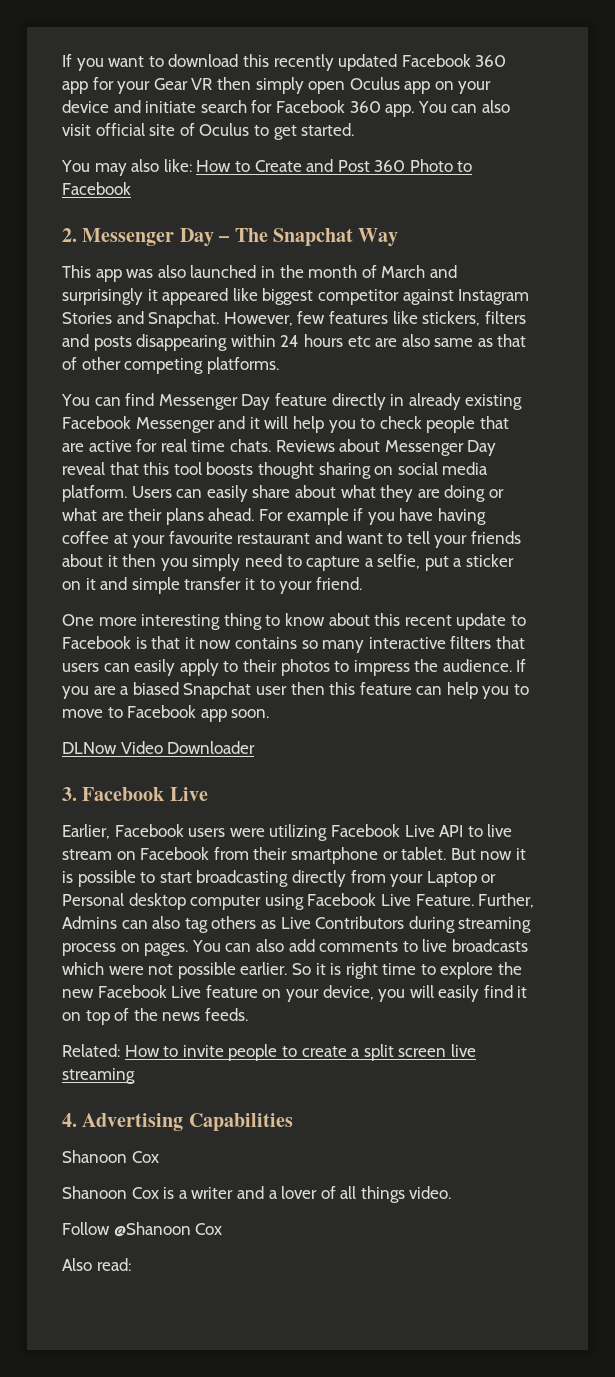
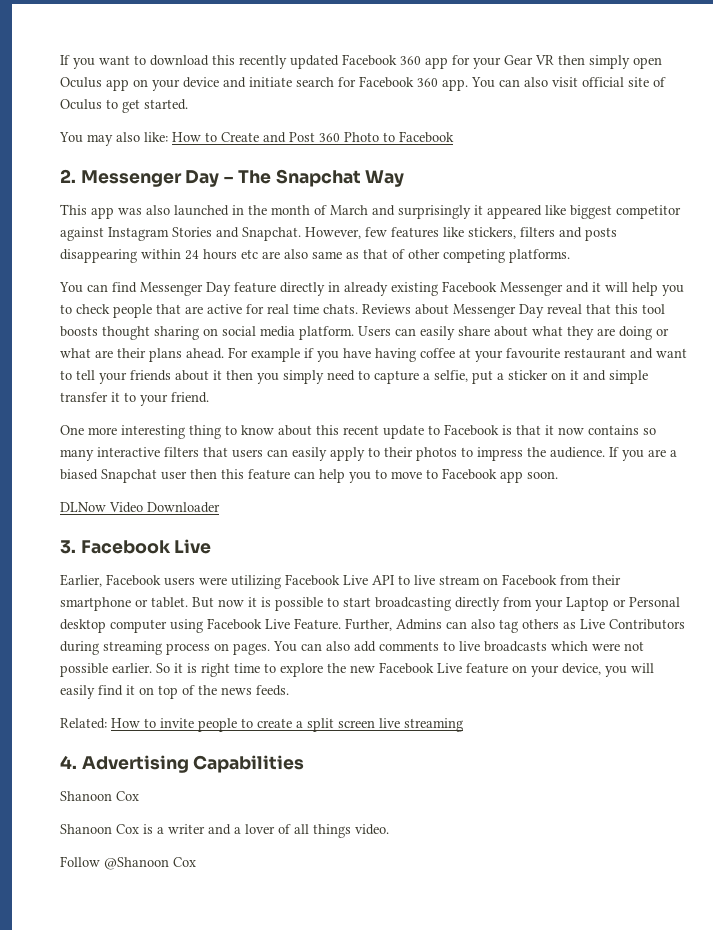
[62,1258,131,1271] // Also read: -> (196, 862) none

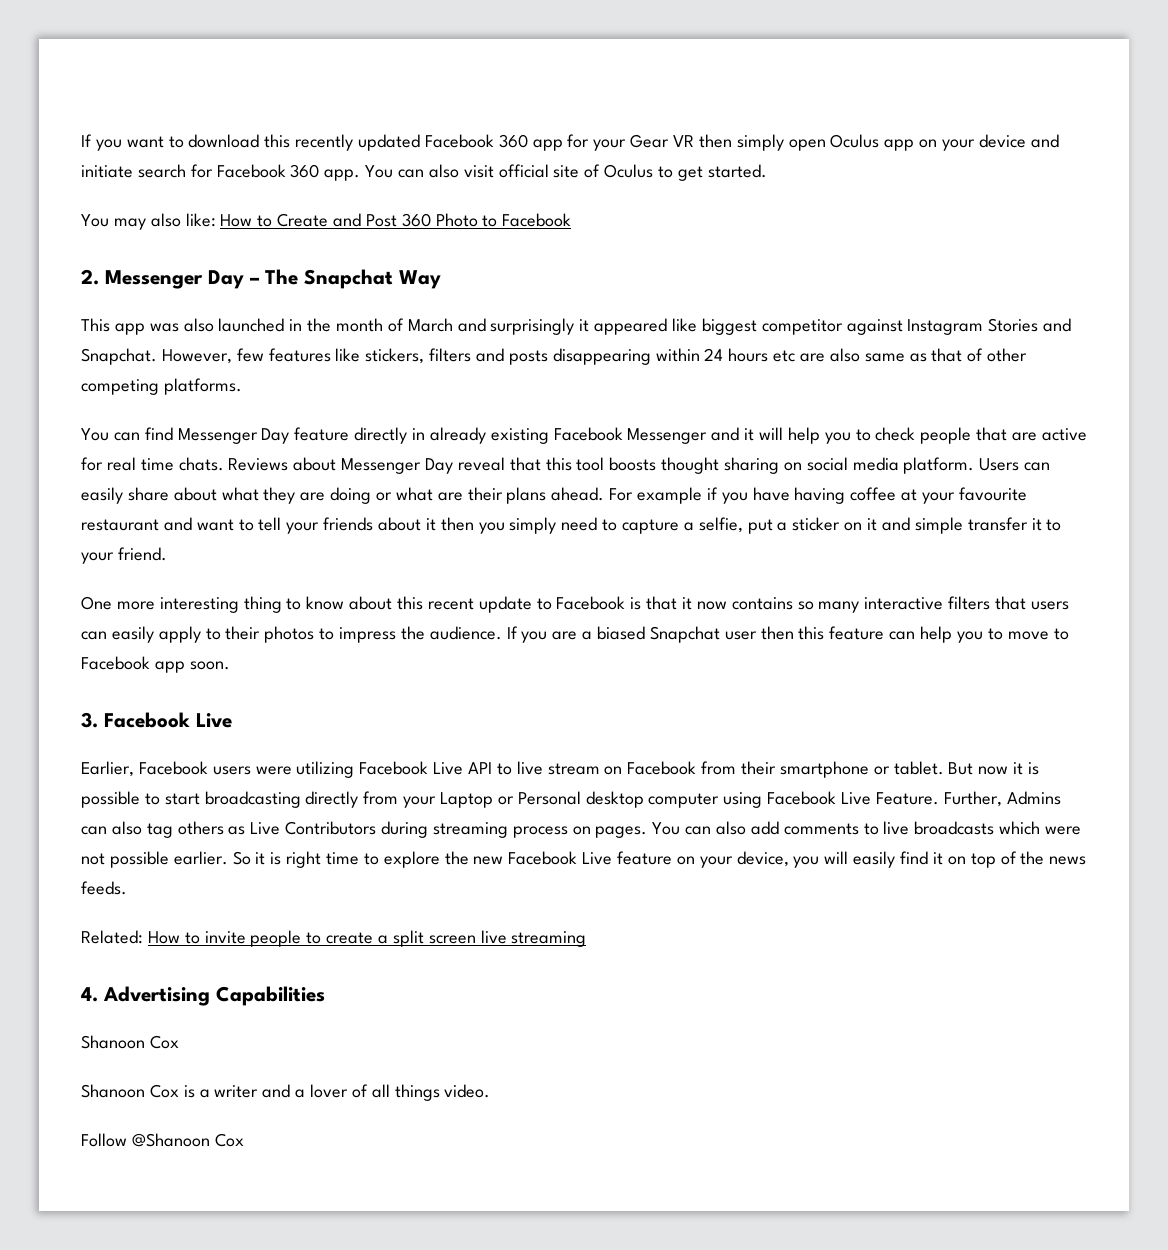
[60,502,220,513] // DLNow Video Downloader -> (230, 665) none

